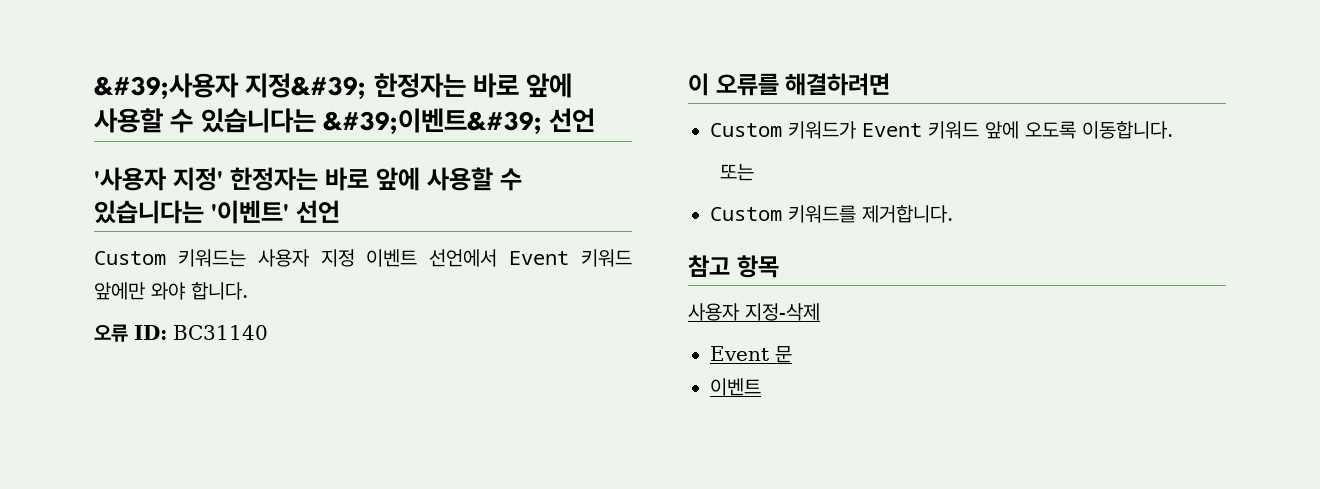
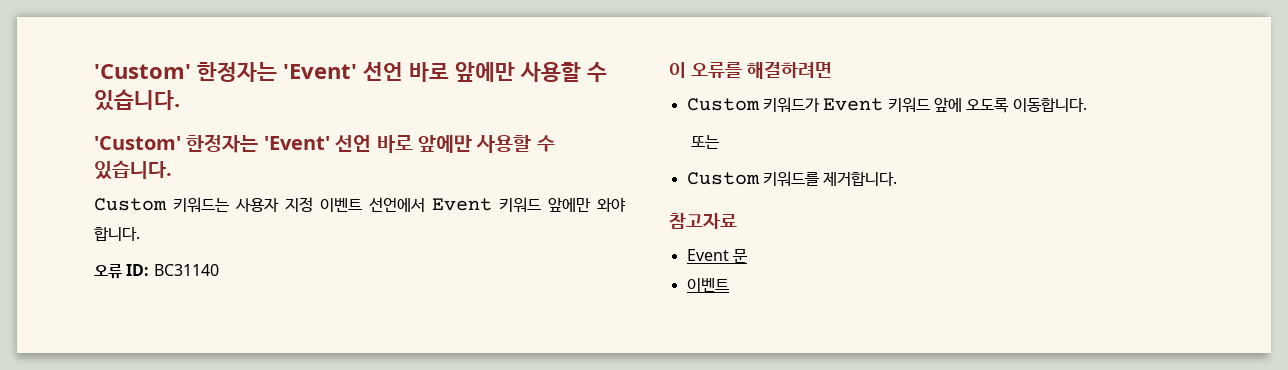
[94,73,573,100] [94,108,596,135] [94,167,522,191] [94,200,340,224] &#39;사용자 지정&#39; 한정자는 바로 앞에 사용할 수 있습니다는 &#39;이벤트&#39; 선언 // '사용자 지정' 한정자는 바로 앞에 사용할 수 있습니다는 '이벤트' 선언 -> [94,61,607,83] [94,89,180,111] [94,134,555,153] [94,160,172,179] 'Custom' 한정자는 'Event' 선언 바로 앞에만 사용할 수 있습니다. // 'Custom' 한정자는 'Event' 선언 바로 앞에만 사용할 수 있습니다.
[688,255,779,278] [688,303,820,321] 참고 항목 // 사용자 지정-삭제 -> [669,213,737,229] 참고자료

